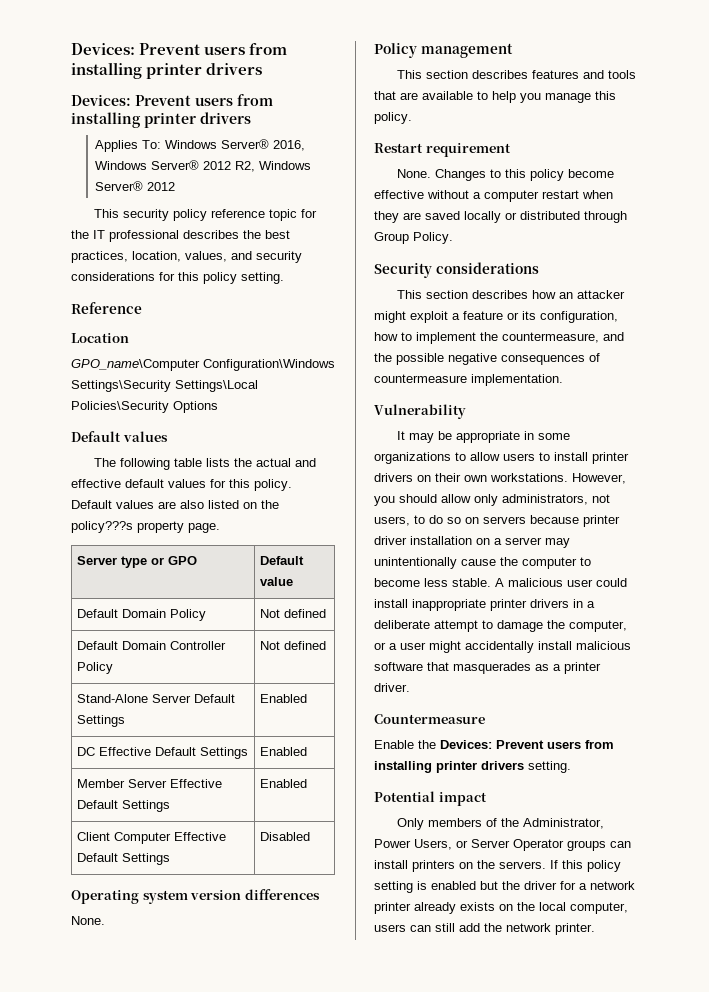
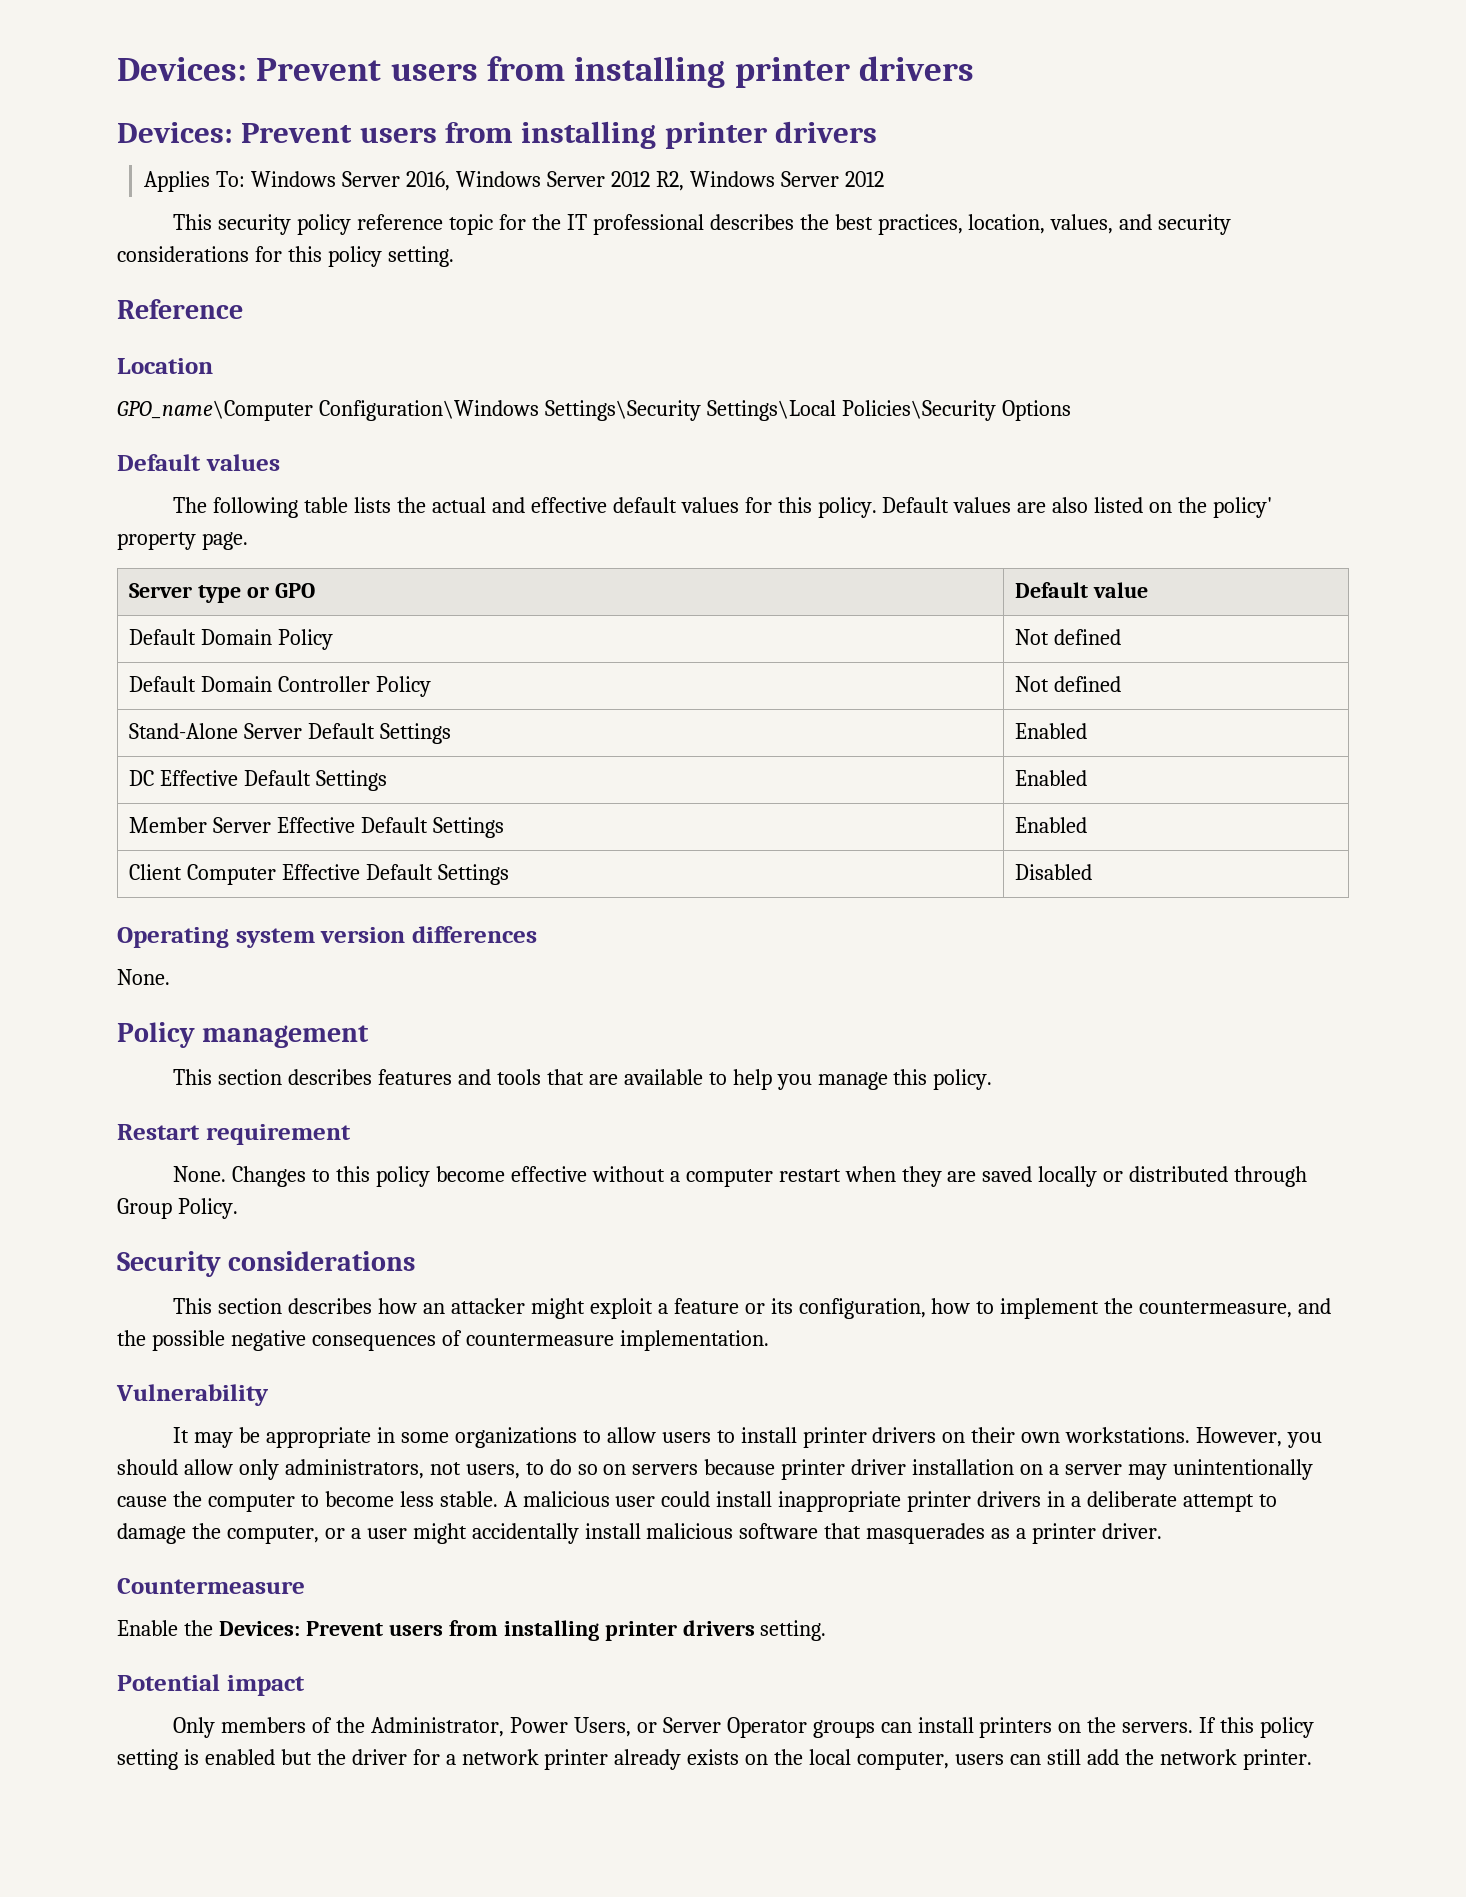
[221,139,270,149] Server® -> [342,171,401,187] Server
[151,160,200,170] Server® -> [546,171,605,187] Server
[95,181,144,191] Server® -> [780,171,839,187] Server
[71,521,133,533] policy???s -> [1213,497,1273,518] policy'

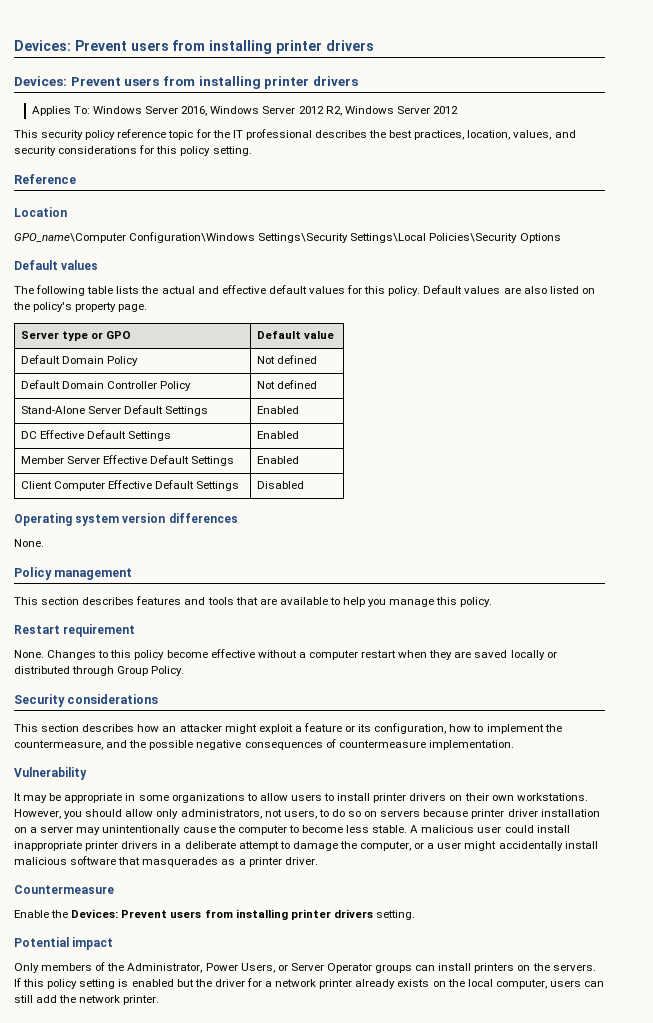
[1213,497,1273,518] policy' -> [33,302,73,312] policy's

